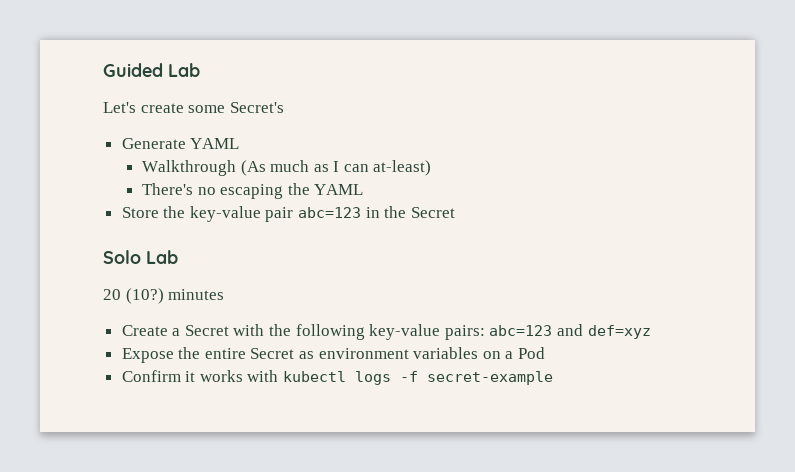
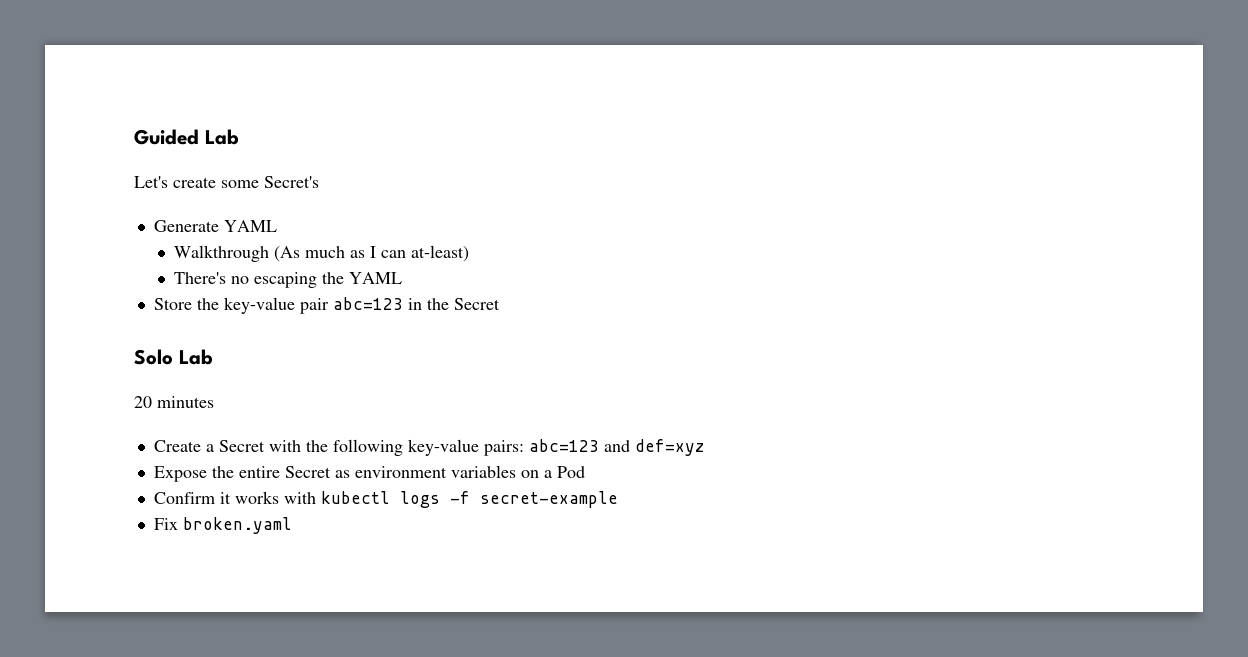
[125,288,164,304] (10?) -> (152, 402) none
(554, 378) none -> [153,517,292,534] // Fix broken.yaml

